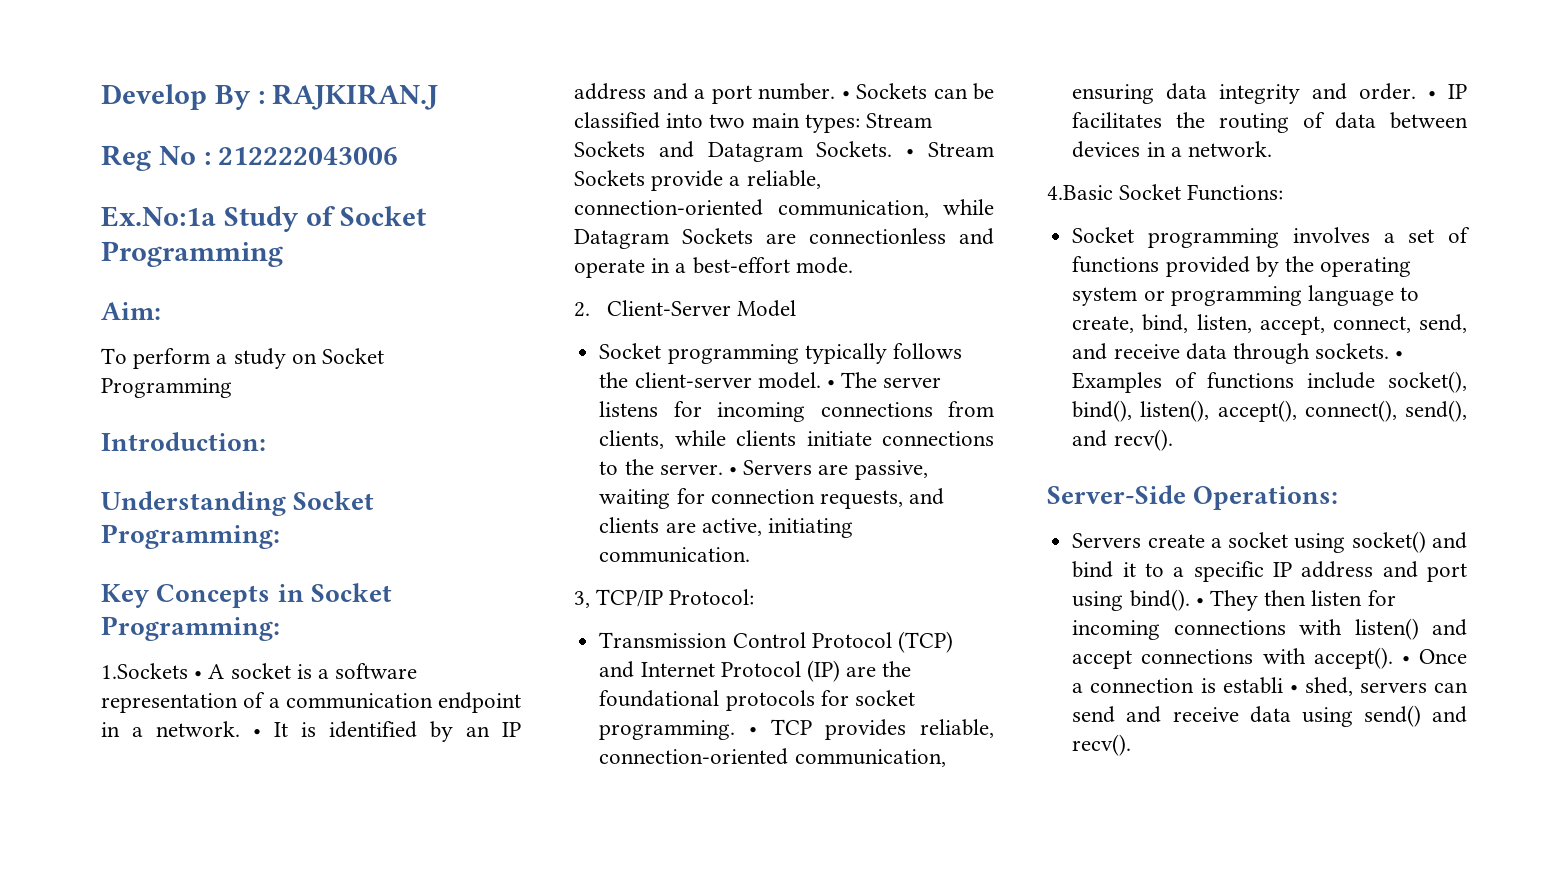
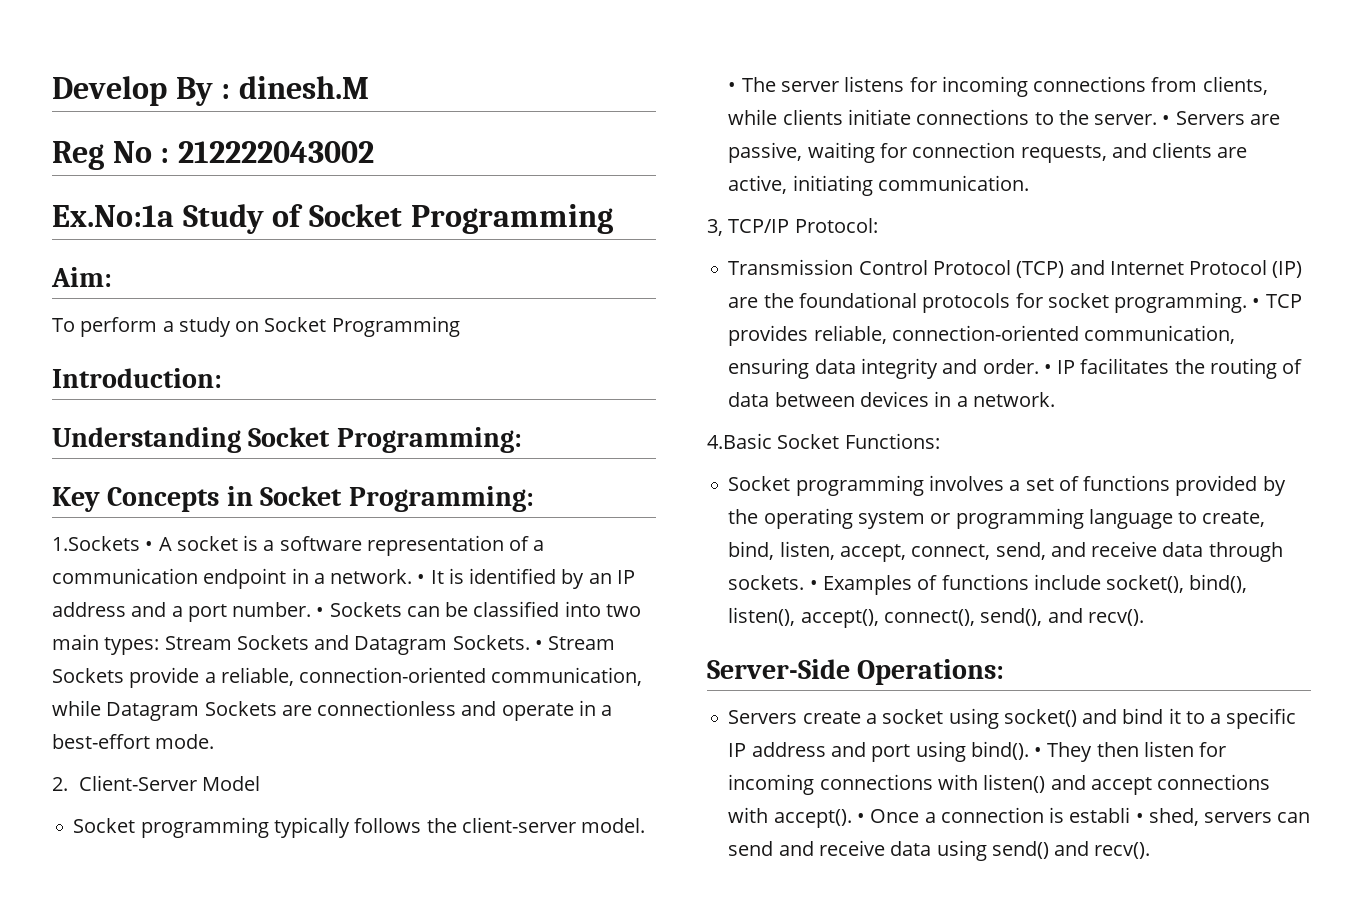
[272,84,439,110] RAJKIRAN.J -> [238,76,369,99] dinesh.M
[218,147,399,165] 212222043006 -> [177,141,374,163] 212222043002

